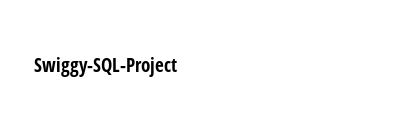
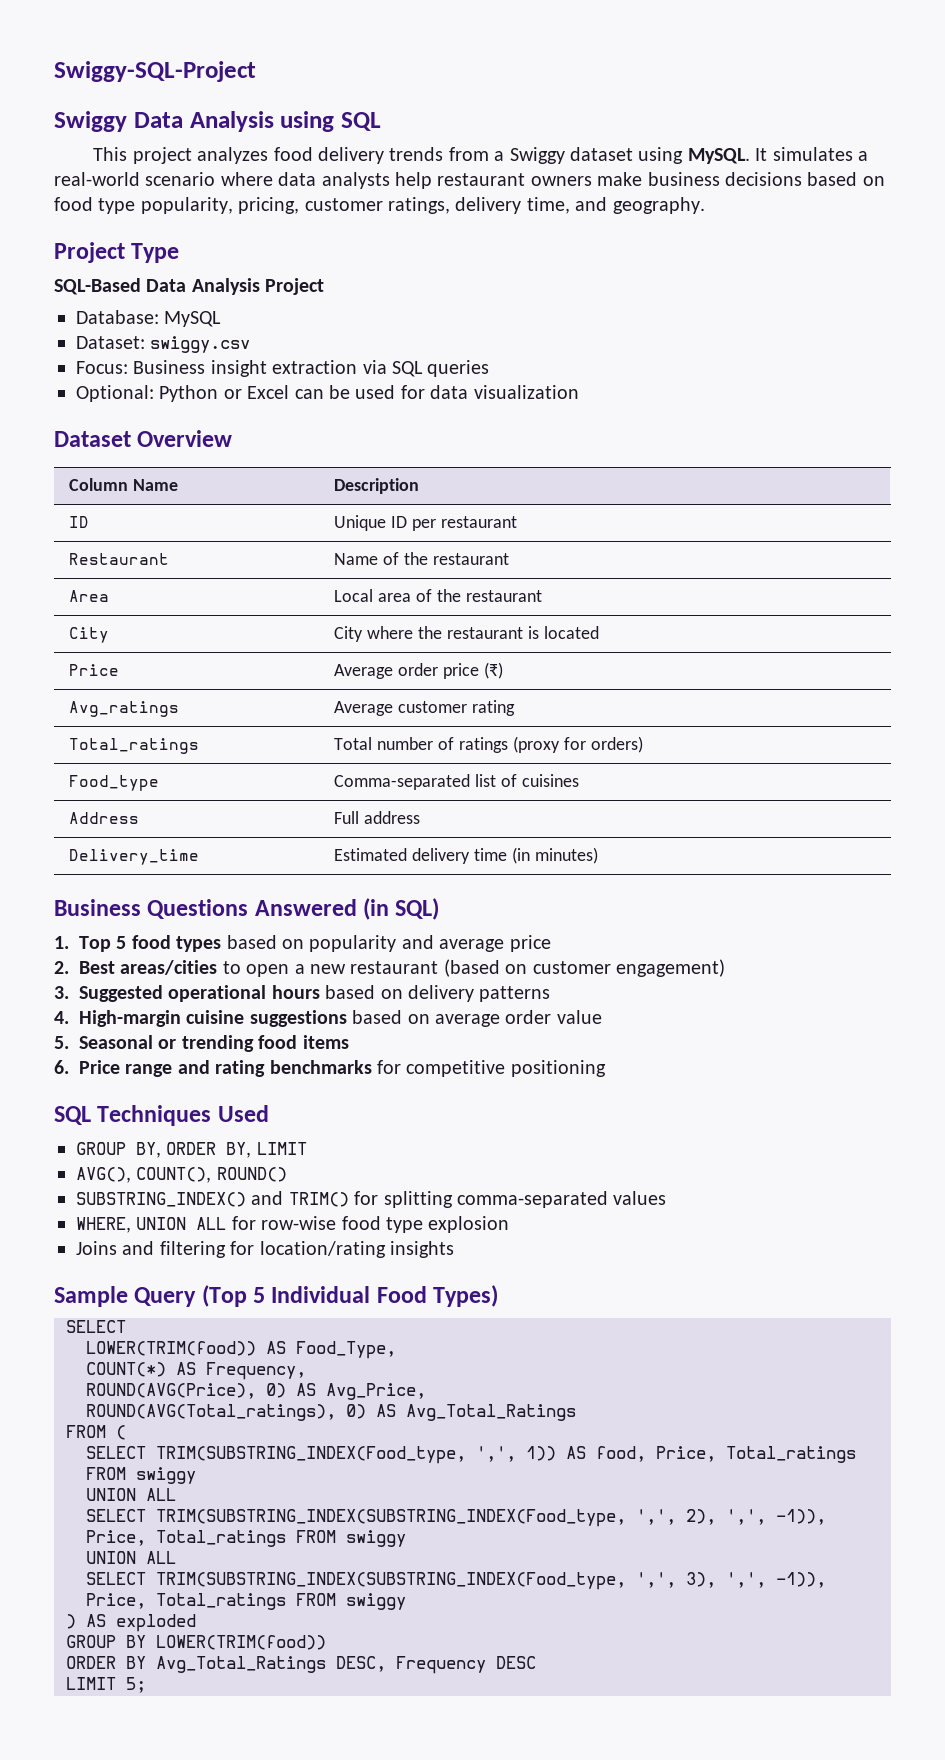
(177, 67) none -> [54,111,381,132] [93,147,868,164] [54,172,885,189] [54,197,705,214] [54,242,180,263] [54,278,325,295] [76,310,222,327] [76,336,251,353] [76,360,490,377] [76,385,579,402] [54,430,233,447] [69,478,179,491] [334,478,420,494] [69,516,90,528] [334,515,517,531] [69,553,170,565] [334,552,509,565] [69,590,110,602] [334,589,542,602] [69,627,110,643] [334,626,599,642] [69,664,120,676] [334,662,503,679] [69,701,180,717] [334,700,516,716] [69,738,200,754] [334,736,643,753] [69,775,160,791] [334,774,579,790] [69,812,140,824] [334,811,421,824] [69,849,200,865] [334,847,598,864] [54,898,440,920] [54,935,551,952] [54,959,725,977] [54,985,551,1002] [54,1010,602,1027] [54,1035,349,1052] [54,1060,606,1077] [54,1105,269,1126] [76,1142,307,1158] [76,1167,287,1183] [76,1191,667,1208] [76,1216,510,1233] [76,1241,454,1258] [54,1285,499,1307] [66,1320,126,1333] [86,1341,396,1359] [86,1362,306,1380] [86,1383,426,1400] [86,1404,576,1421] [66,1425,126,1440] [86,1446,856,1464] [86,1467,196,1484] [86,1488,176,1501] [86,1509,826,1527] [86,1530,406,1547] [86,1551,176,1564] [86,1572,826,1590] [86,1593,406,1610] [66,1614,196,1632] [66,1635,326,1650] [66,1656,536,1674] [66,1677,146,1693] // Swiggy Data Analysis using SQL // This project analyzes food delivery trends from a Swiggy dataset using MySQL. It simulates a real-world scenario where data analysts help restaurant owners make business decisions based on food type popularity, pricing, customer ratings, delivery time, and geography. // Project Type // SQL-Based Data Analysis Project // Database: MySQL // Dataset: swiggy.csv // Focus: Business insight extraction via SQL queries // Optional: Python or Excel can be used for data visualization // Dataset Overview // Column Name | Description // ID | Unique ID per restaurant // Restaurant | Name of the restaurant // Area | Local area of the restaurant // City | City where the restaurant is located // Price | Average order price (₹) // Avg_ratings | Average customer rating // Total_ratings | Total number of ratings (proxy for orders) // Food_type | Comma-separated list of cuisines // Address | Full address // Delivery_time | Estimated delivery time (in minutes) // Business Questions Answered (in SQL) // 1. Top 5 food types based on popularity and average price // 2. Best areas/cities to open a new restaurant (based on customer engagement) // 3. Suggested operational hours based on delivery patterns // 4. High-margin cuisine suggestions based on average order value // 5. Seasonal or trending food items // 6. Price range and rating benchmarks for competitive positioning // SQL Techniques Used // GROUP BY, ORDER BY, LIMIT // AVG(), COUNT(), ROUND() // SUBSTRING_INDEX() and TRIM() for splitting comma-separated values // WHERE, UNION ALL for row-wise food type explosion // Joins and filtering for location/rating insights // Sample Query (Top 5 Individual Food Types) // SELECT // LOWER(TRIM(food)) AS Food_Type, // COUNT(*) AS Frequency, // ROUND(AVG(Price), 0) AS Avg_Price, // ROUND(AVG(Total_ratings), 0) AS Avg_Total_Ratings // FROM ( // SELECT TRIM(SUBSTRING_INDEX(Food_type, ',', 1)) AS food, Price, Total_ratings FROM swiggy // UNION ALL // SELECT TRIM(SUBSTRING_INDEX(SUBSTRING_INDEX(Food_type, ',', 2), ',', -1)), Price, Total_ratings FROM swiggy // UNION ALL // SELECT TRIM(SUBSTRING_INDEX(SUBSTRING_INDEX(Food_type, ',', 3), ',', -1)), Price, Total_ratings FROM swiggy // ) AS exploded // GROUP BY LOWER(TRIM(food)) // ORDER BY Avg_Total_Ratings DESC, Frequency DESC // LIMIT 5;

